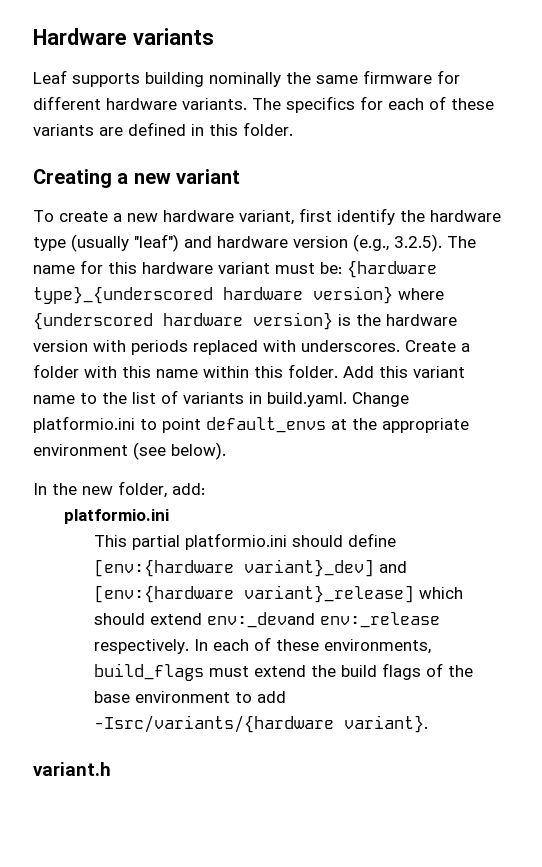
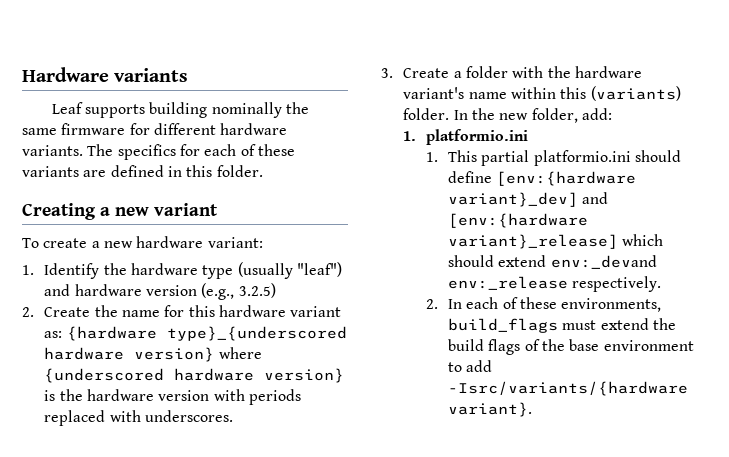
[239,208,395,225] variant, first identify -> [207,237,263,248] [22,263,100,279] variant: // 1. Identify
[394,234,476,252] 3.2.5). The -> [238,283,276,298] [22,305,118,317] 3.2.5) // 2. Create the
[275,262,342,274] must be: -> [44,331,63,338] as:
(400, 346) none -> [381,68,393,78] // 3.
[122,364,465,378] [33,390,409,407] [33,416,469,433] [33,442,226,460] this name within this folder. Add this variant name to the list of variants in build.yaml. Change platformio.ini to point default_envs at the appropriate environment (see below). // -> [547,66,642,78] [403,86,681,101] [403,108,450,120] the hardware variant's name within this (variants) folder.
(205, 489) none -> [403,131,417,141] 1.
(169, 516) none -> [425,152,438,162] 1.
(190, 646) none -> [425,299,438,309] // 2.
[33,762,111,776] // variant.h -> (532, 409) none

